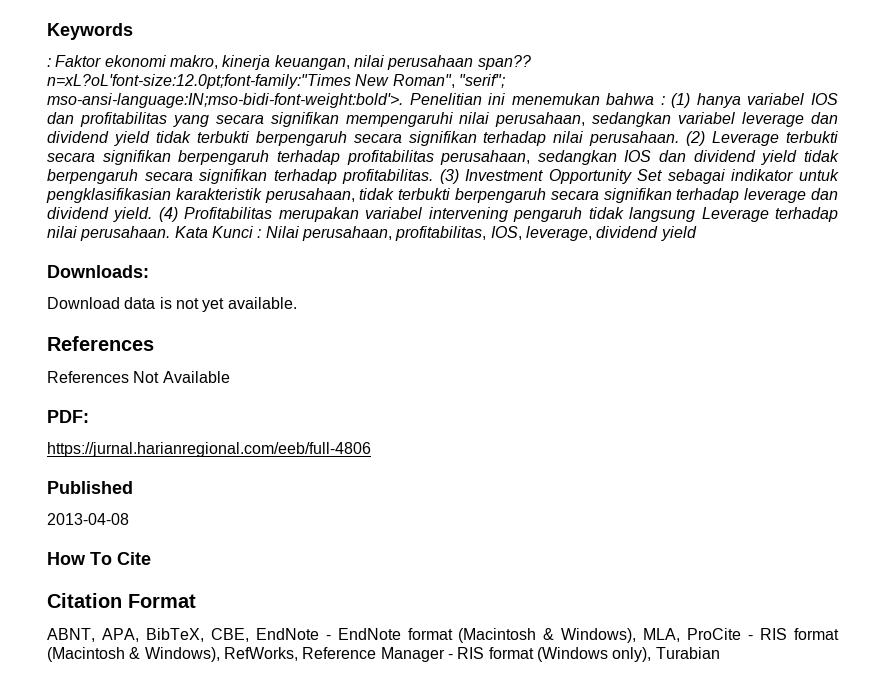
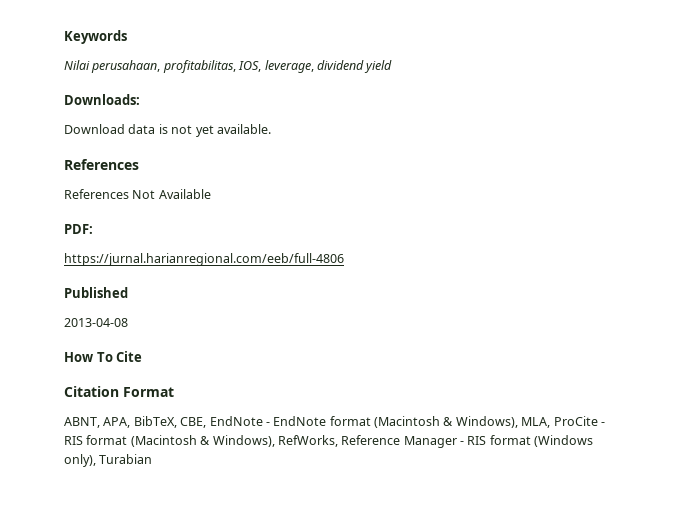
[47,55,531,70] [47,74,505,89] [47,93,838,108] [47,112,838,127] [47,131,838,146] [47,150,839,165] [47,169,839,184] [46,188,838,203] [47,207,839,222] [47,226,262,241] : Faktor ekonomi makro, kinerja keuangan, nilai perusahaan span?? n=xL?oL'font-size:12.0pt;font-family:"Times New Roman", "serif"; mso-ansi-language:IN;mso-bidi-font-weight:bold'>. Penelitian ini menemukan bahwa : (1) hanya variabel IOS dan profitabilitas yang secara signifikan mempengaruhi nilai perusahaan, sedangkan variabel leverage dan dividend yield tidak terbukti berpengaruh secara signifikan terhadap nilai perusahaan. (2) Leverage terbukti secara signifikan berpengaruh terhadap profitabilitas perusahaan, sedangkan IOS dan dividend yield tidak berpengaruh secara signifikan terhadap profitabilitas. (3) Investment Opportunity Set sebagai indikator untuk pengklasifikasian karakteristik perusahaan, tidak terbukti berpengaruh secara signifikan terhadap leverage dan dividend yield. (4) Profitabilitas merupakan variabel intervening pengaruh tidak langsung Leverage terhadap nilai perusahaan. Kata Kunci : -> (127, 37) none

